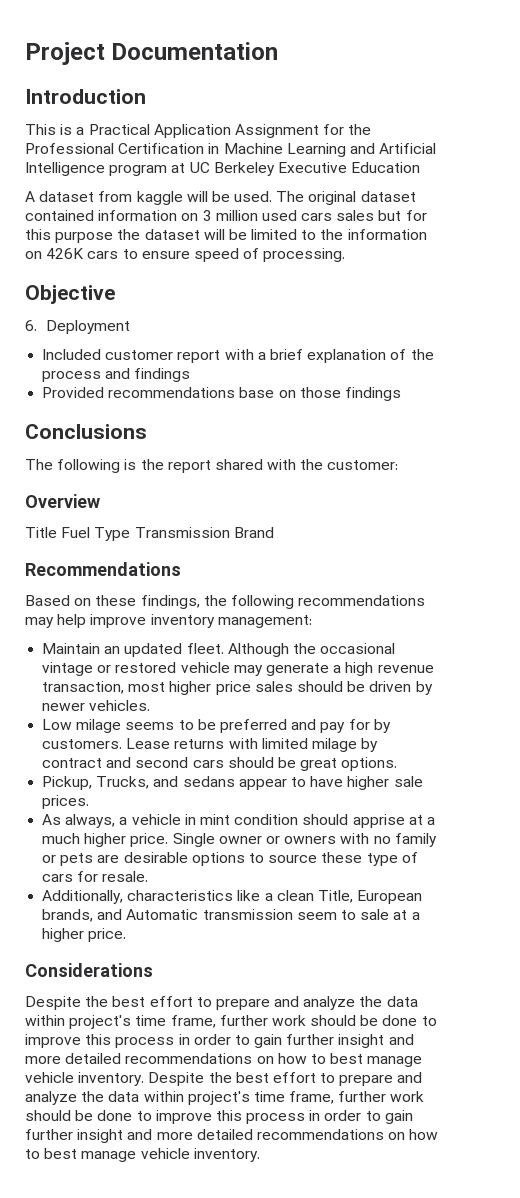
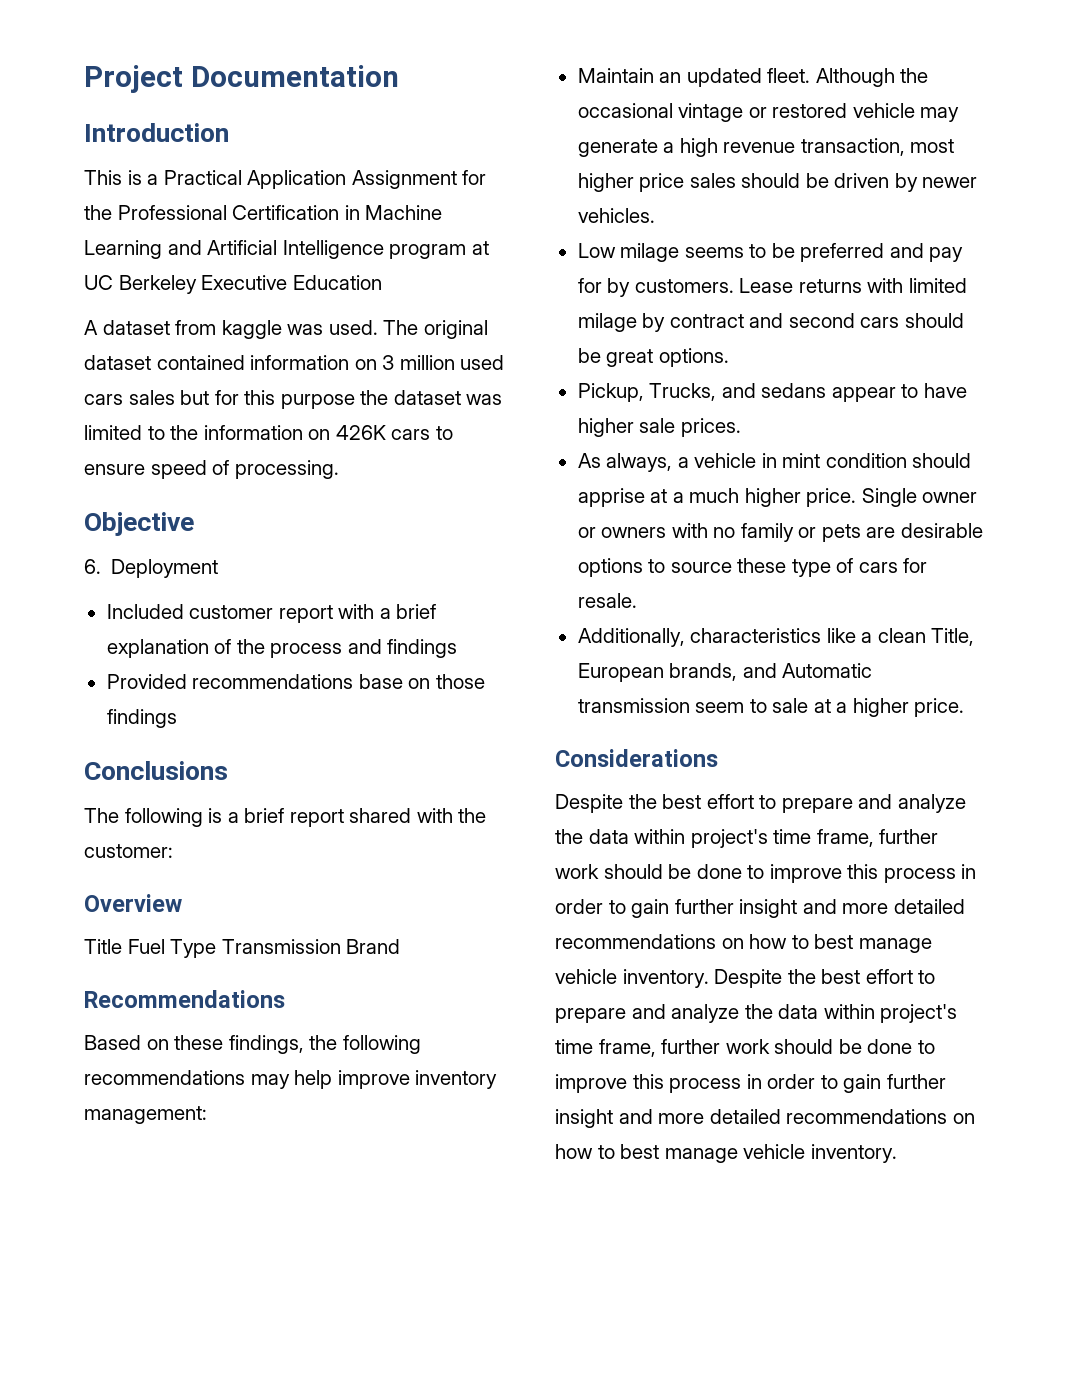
[186,191,230,202] will be -> [287,324,324,335] was
[203,229,247,240] will be -> [466,394,503,405] was
[140,459,164,470] the -> [227,808,285,823] a brief

